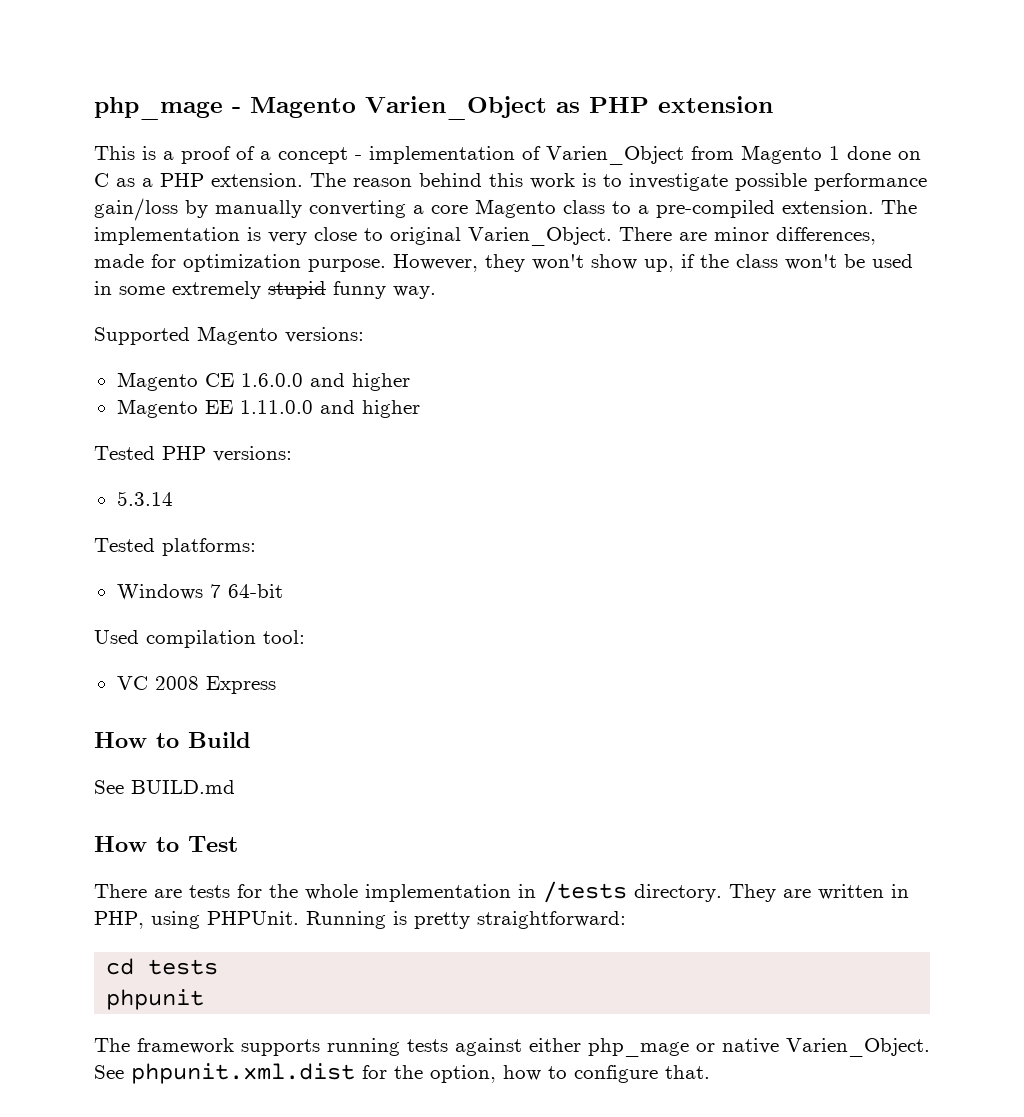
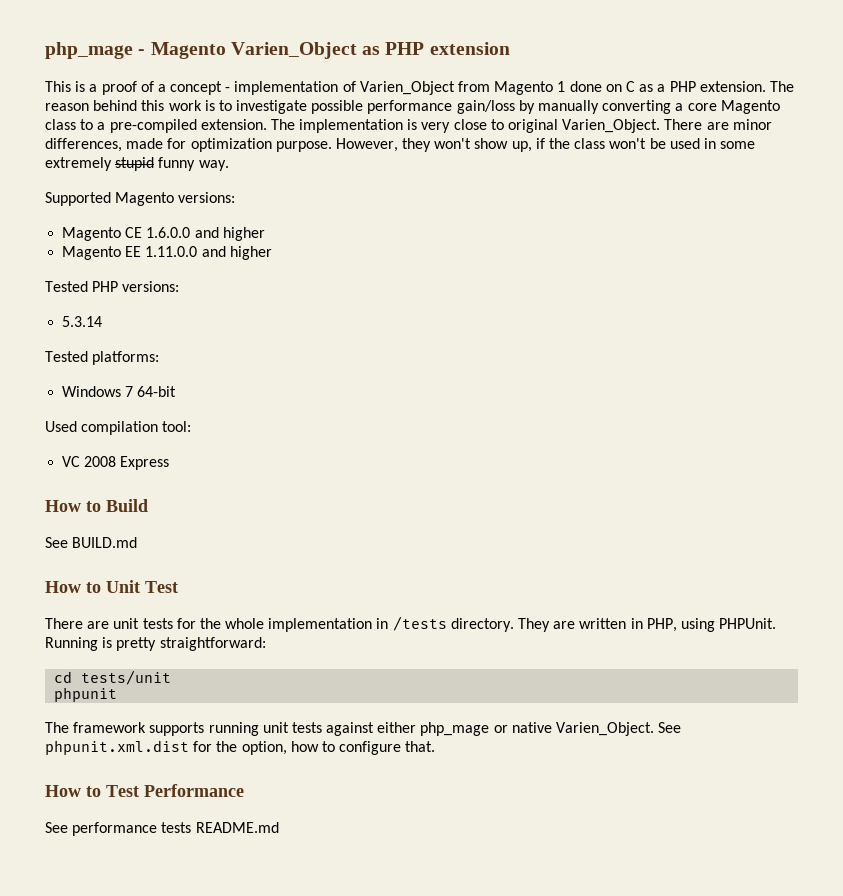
(179, 844) none -> [106,580,140,593] Unit
(182, 893) none -> [113,618,140,629] unit
[148,959,219,975] tests -> [81,670,172,685] tests/unit
(400, 1047) none -> [262,722,289,733] unit
(710, 1072) none -> [45,784,244,797] [45,822,279,836] // How to Test Performance // See performance tests README.md

